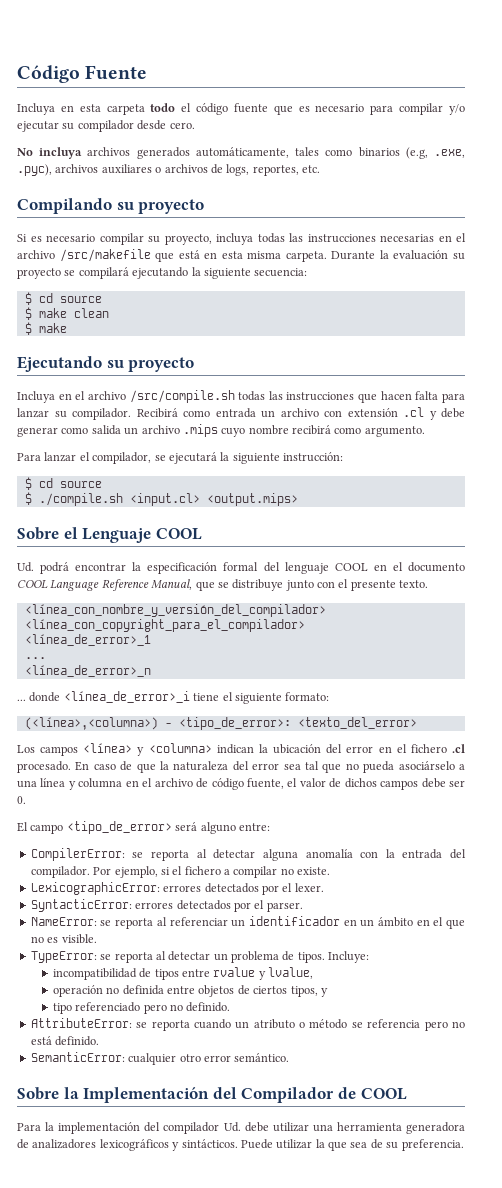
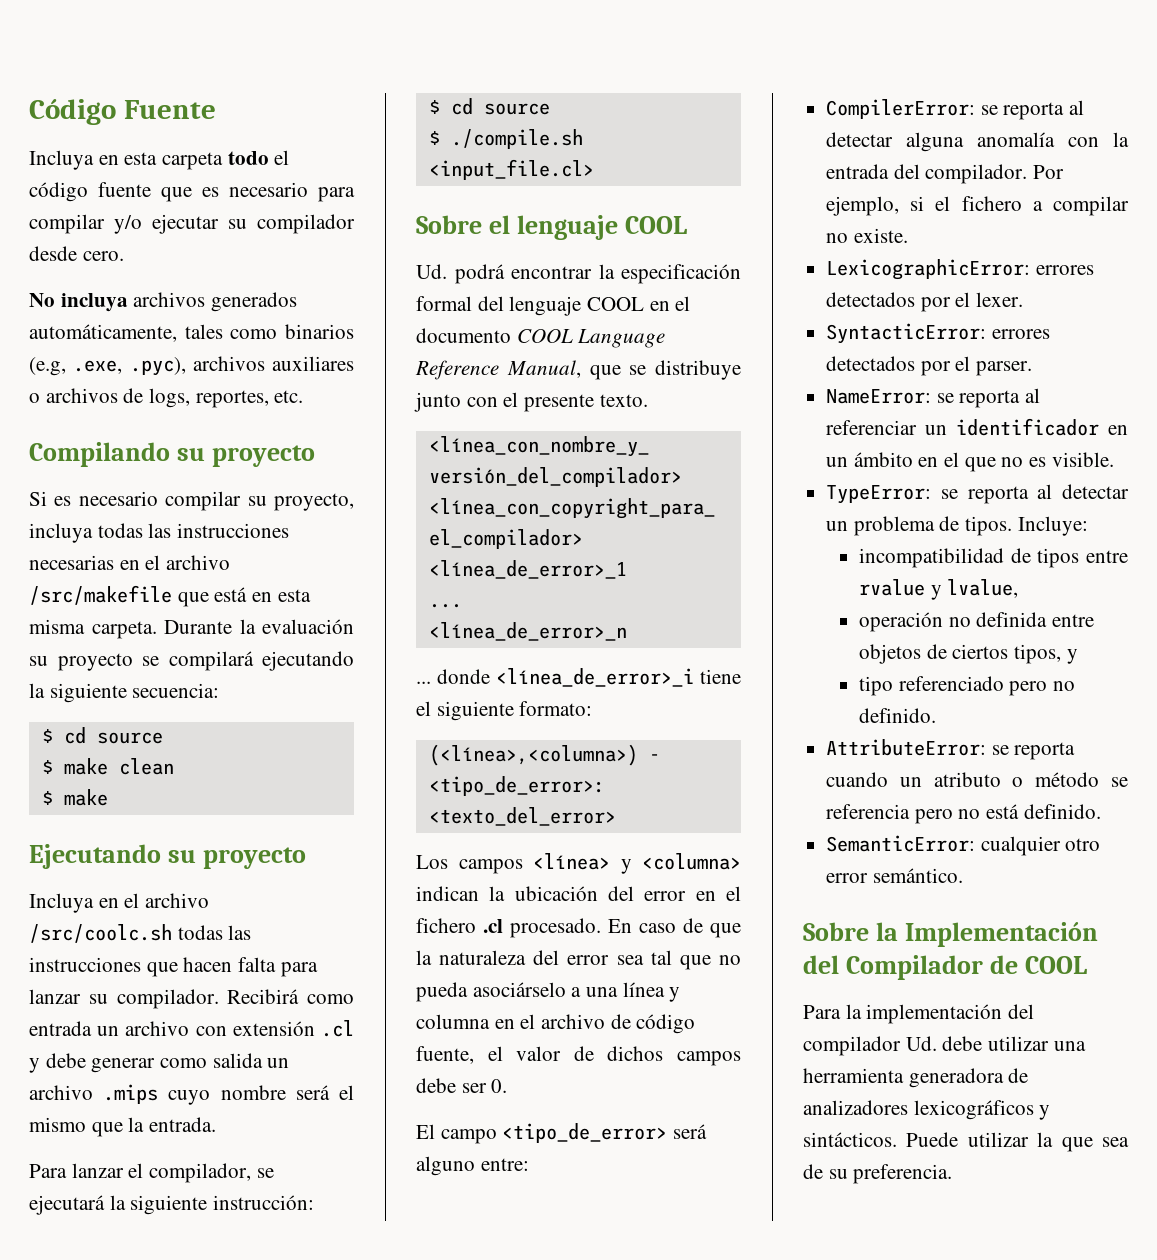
[129,390,235,403] /src/compile.sh -> [29,924,172,943] /src/coolc.sh
[292,425,425,437] recibirá como argumento. -> [295,1085,354,1100] [29,1117,217,1137] será el mismo que la entrada.
[129,493,298,506] <input.cl> <output.mips> -> [428,159,594,180] <input_file.cl>
[82,528,152,543] Lenguaje -> [516,215,618,240] lenguaje

